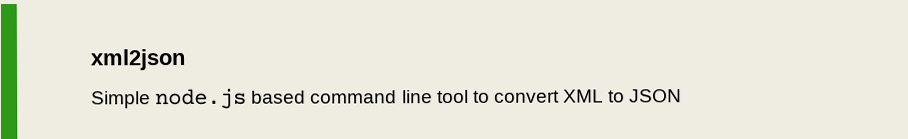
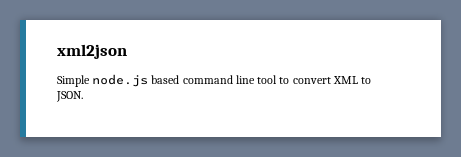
[629,89,683,103] JSON -> [56,91,83,102] JSON.

